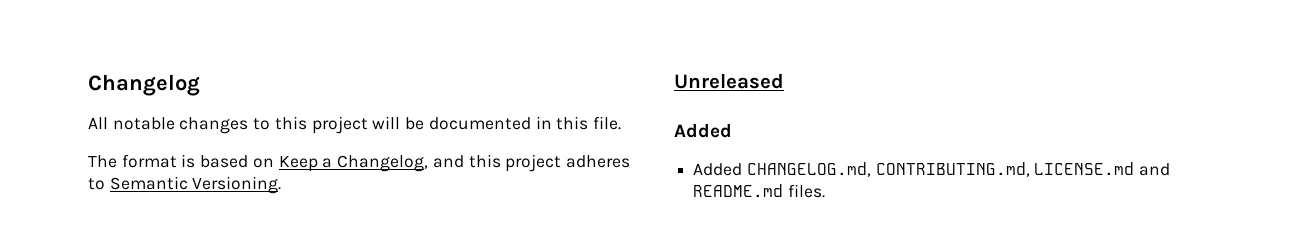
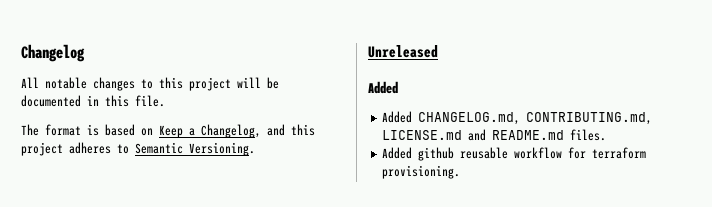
(825, 191) none -> [382,147,647,161] [382,165,461,179] // Added github reusable workflow for terraform provisioning.

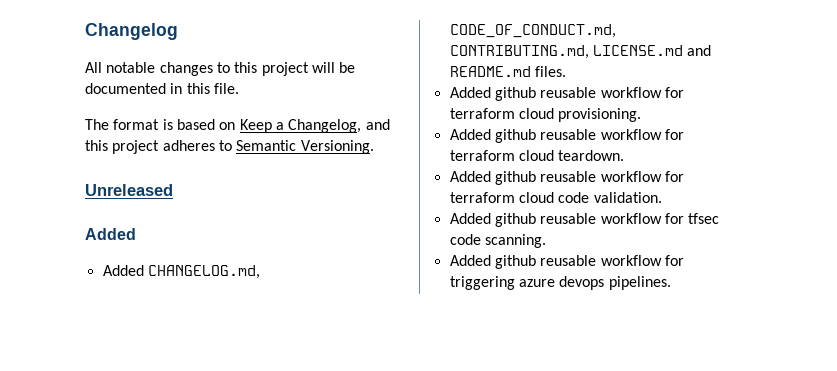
(521, 118) none -> [449,24,616,38] CODE_OF_CONDUCT.md,
(647, 153) none -> [518,108,554,119] cloud
(461, 172) none -> [449,129,684,143] [449,150,625,161] [449,171,684,185] [449,192,662,203] [449,213,720,227] [449,234,546,248] [449,255,684,269] [449,276,671,290] // Added github reusable workflow for terraform cloud teardown. // Added github reusable workflow for terraform cloud code validation. // Added github reusable workflow for tfsec code scanning. // Added github reusable workflow for triggering azure devops pipelines.

